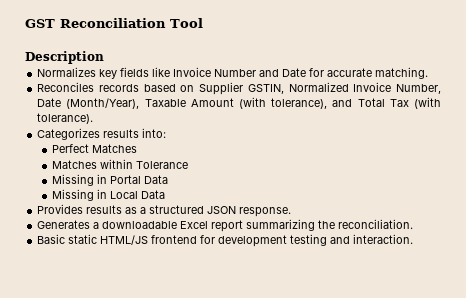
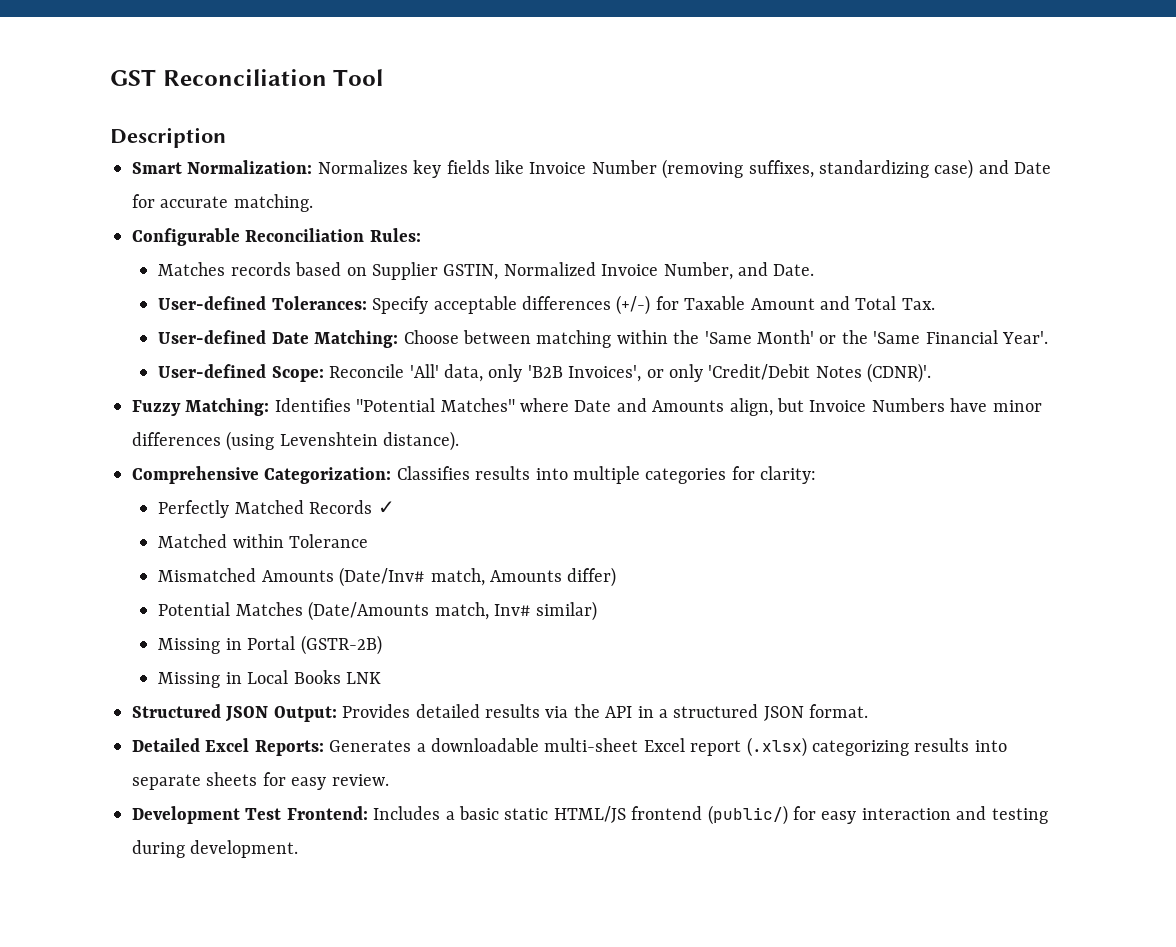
(104, 57) none -> [132,160,313,174] Smart Normalization:
(257, 73) none -> [662,159,974,179] (removing suffixes, standardizing case)
[37,82,95,92] Reconciles -> [132,228,421,246] [158,262,226,276] Configurable Reconciliation Rules: // Matches
[37,97,441,109] [37,113,94,124] [37,128,167,140] [52,144,138,153] [52,159,189,169] Date (Month/Year), Taxable Amount (with tolerance), and Total Tax (with tolerance). // Categorizes results into: // Perfect Matches // Matches within Tolerance -> [737,262,815,276] [158,295,935,315] [158,330,1048,348] [158,363,932,383] [132,398,1042,416] [132,431,460,451] [132,466,817,484] [158,500,395,518] [158,534,369,548] [158,567,617,587] [158,601,598,621] and Date. // User-defined Tolerances: Specify acceptable differences (+/-) for Taxable Amount and Total Tax. // User-defined Date Matching: Choose between matching within the 'Same Month' or the 'Same Financial Year'. // User-defined Scope: Reconcile 'All' data, only 'B2B Invoices', or only 'Credit/Debit Notes (CDNR)'. // Fuzzy Matching: Identifies "Potential Matches" where Date and Amounts align, but Invoice Numbers have minor differences (using Levenshtein distance). // Comprehensive Categorization: Classifies results into multiple categories for clarity: // Perfectly Matched Records ✓ // Matched within Tolerance // Mismatched Amounts (Date/Inv# match, Amounts differ) // Potential Matches (Date/Amounts match, Inv# similar)
[144,175,169,184] Data -> [300,635,382,655] (GSTR-2B)
[141,190,166,199] [37,204,292,217] Data // Provides results as a structured JSON response. // -> [293,670,381,684] [132,704,869,722] [132,738,324,756] Books LNK // Structured JSON Output: Provides detailed results via the API in a structured JSON format. // Detailed Excel Reports:
(178, 225) none -> [544,738,639,752] multi-sheet
[246,219,414,231] [37,234,414,247] summarizing the reconciliation. // Basic static HTML/JS frontend for development testing and interaction. -> [746,737,1007,757] [132,772,389,790] [132,805,1048,825] [132,840,299,858] (.xlsx) categorizing results into separate sheets for easy review. // Development Test Frontend: Includes a basic static HTML/JS frontend (public/) for easy interaction and testing during development.

